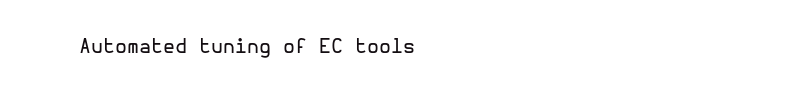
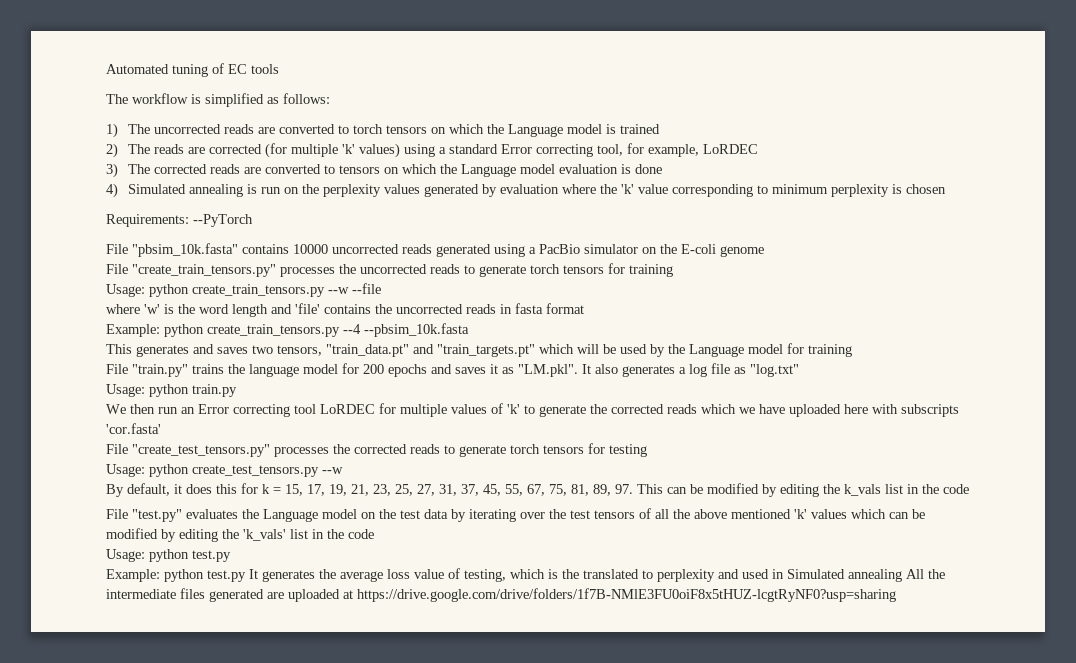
(415, 45) none -> [106,93,330,107] [106,123,661,138] [106,143,759,158] [106,163,663,178] [106,183,947,198] [106,214,253,227] [106,243,764,257] [106,263,673,277] [106,283,381,297] [106,303,584,317] [106,323,469,337] [106,343,852,357] [106,363,799,377] [106,384,237,397] [106,403,959,417] [106,423,161,434] [106,443,647,457] [106,464,343,477] [106,483,969,497] [106,508,925,522] [106,528,374,542] [106,549,231,562] [106,568,945,582] [106,588,896,602] // The workflow is simplified as follows: // 1) The uncorrected reads are converted to torch tensors on which the Language model is trained // 2) The reads are corrected (for multiple 'k' values) using a standard Error correcting tool, for example, LoRDEC // 3) The corrected reads are converted to tensors on which the Language model evaluation is done // 4) Simulated annealing is run on the perplexity values generated by evaluation where the 'k' value corresponding to minimum perplexity is chosen // Requirements: --PyTorch // File "pbsim_10k.fasta" contains 10000 uncorrected reads generated using a PacBio simulator on the E-coli genome // File "create_train_tensors.py" processes the uncorrected reads to generate torch tensors for training // Usage: python create_train_tensors.py --w --file // where 'w' is the word length and 'file' contains the uncorrected reads in fasta format // Example: python create_train_tensors.py --4 --pbsim_10k.fasta // This generates and saves two tensors, "train_data.pt" and "train_targets.pt" which will be used by the Language model for training // File "train.py" trains the language model for 200 epochs and saves it as "LM.pkl". It also generates a log file as "log.txt" // Usage: python train.py // We then run an Error correcting tool LoRDEC for multiple values of 'k' to generate the corrected reads which we have uploaded here with subscripts 'cor.fasta' // File "create_test_tensors.py" processes the corrected reads to generate torch tensors for testing // Usage: python create_test_tensors.py --w // By default, it does this for k = 15, 17, 19, 21, 23, 25, 27, 31, 37, 45, 55, 67, 75, 81, 89, 97. This can be modified by editing the k_vals list in the code // File "test.py" evaluates the Language model on the test data by iterating over the test tensors of all the above mentioned 'k' values which can be modified by editing the 'k_vals' list in the code // Usage: python test.py // Example: python test.py It generates the average loss value of testing, which is the translated to perplexity and used in Simulated annealing All the intermediate files generated are uploaded at https://drive.google.com/drive/folders/1f7B-NMlE3FU0oiF8x5tHUZ-lcgtRyNF0?usp=sharing

